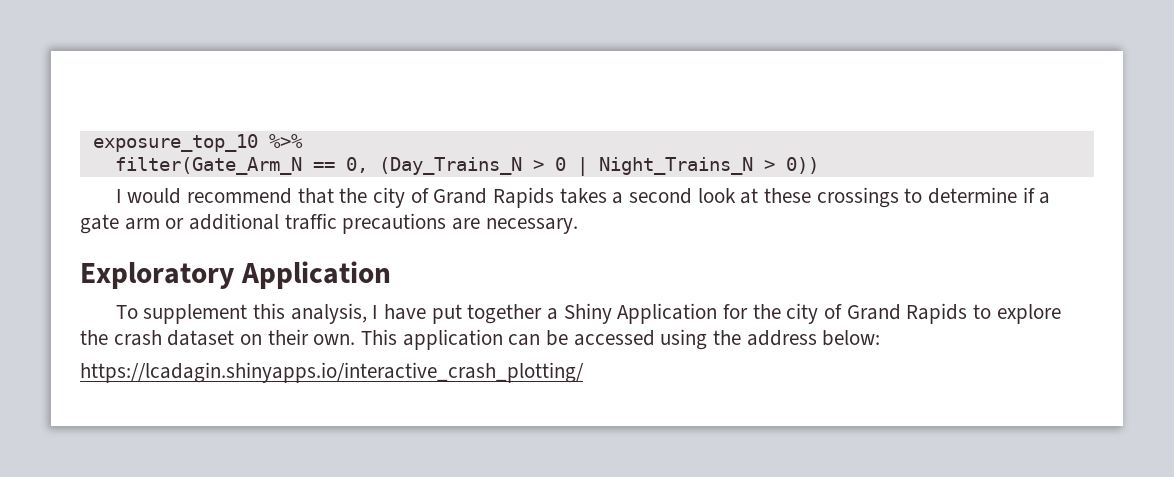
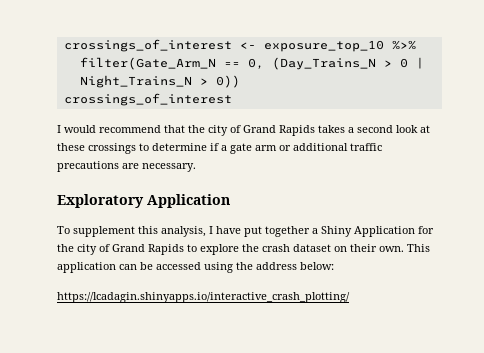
(92, 143) none -> [63,39,256,52] crossings_of_interest <-
(819, 165) none -> [63,93,232,106] // crossings_of_interest

